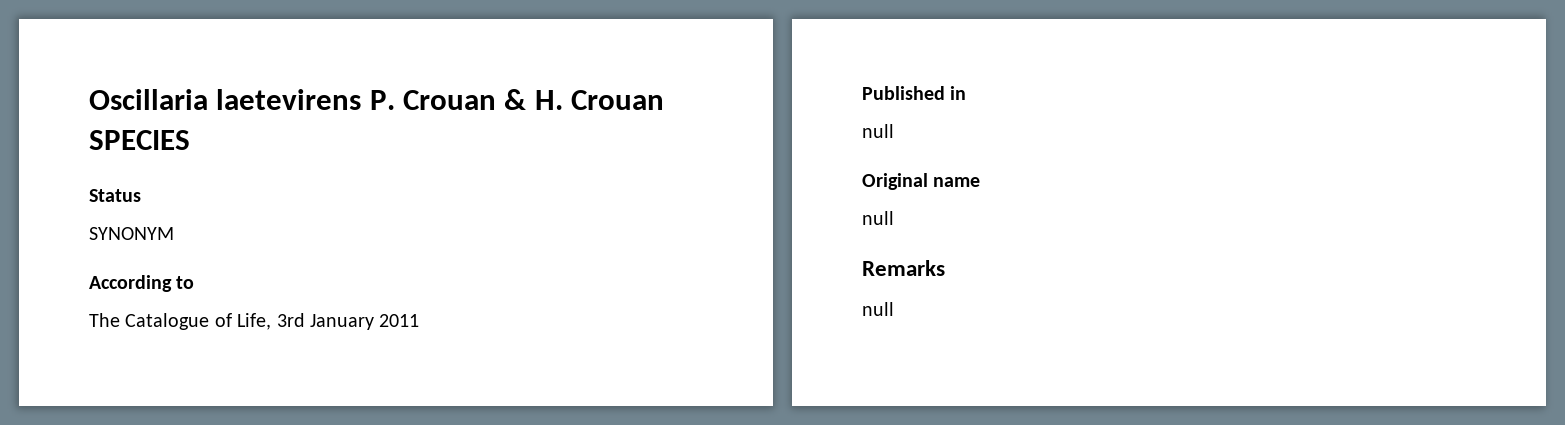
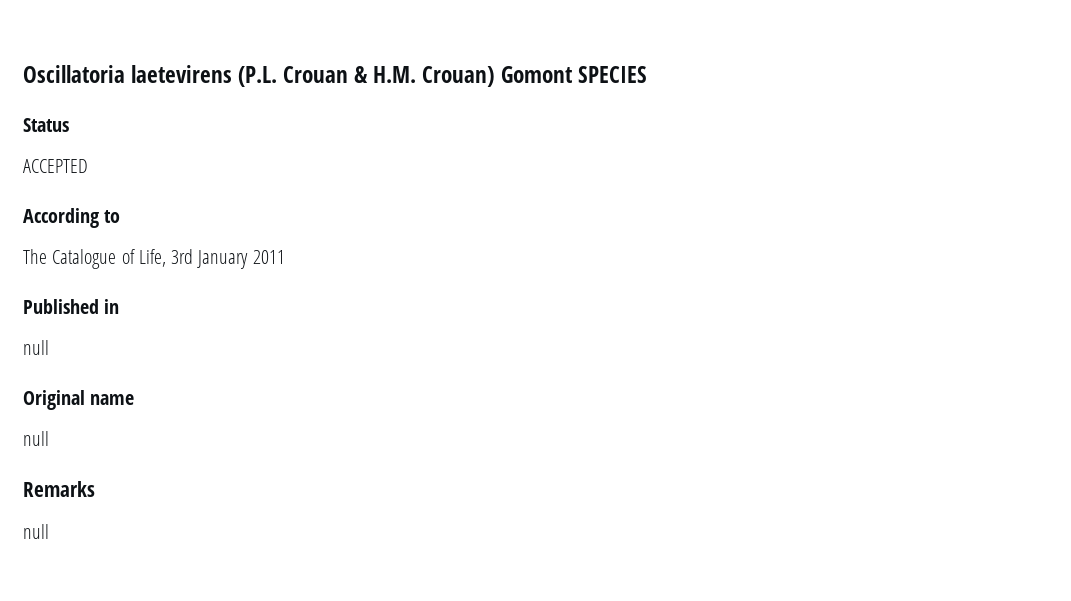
[89,89,665,110] Oscillaria laetevirens P. Crouan & H. Crouan -> [23,65,572,87] Oscillatoria laetevirens (P.L. Crouan & H.M. Crouan) Gomont
[89,227,174,240] SYNONYM -> [23,159,88,173] ACCEPTED

